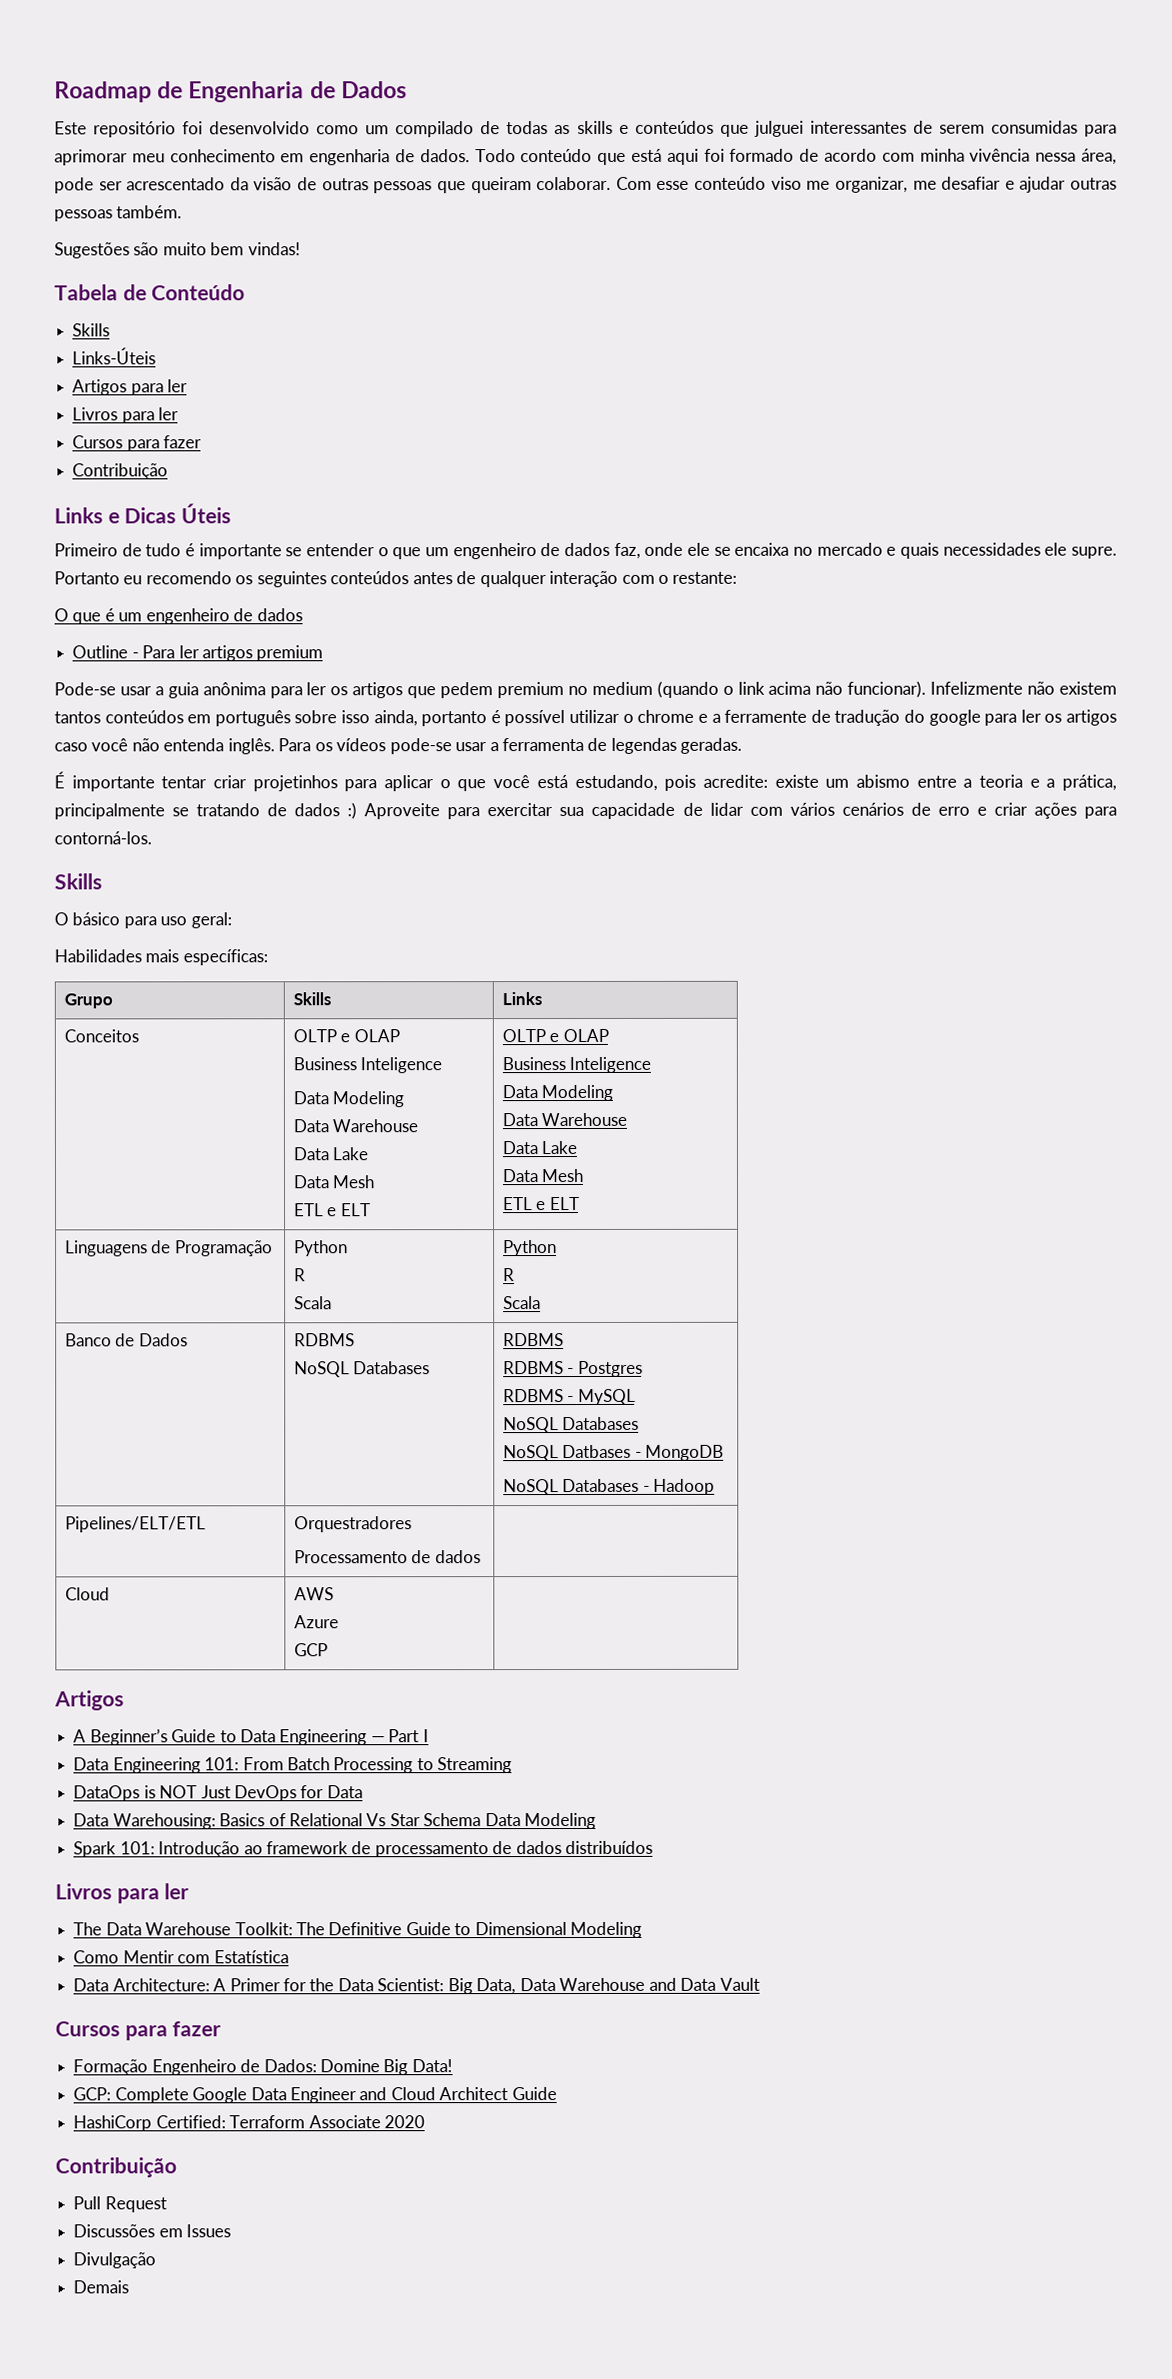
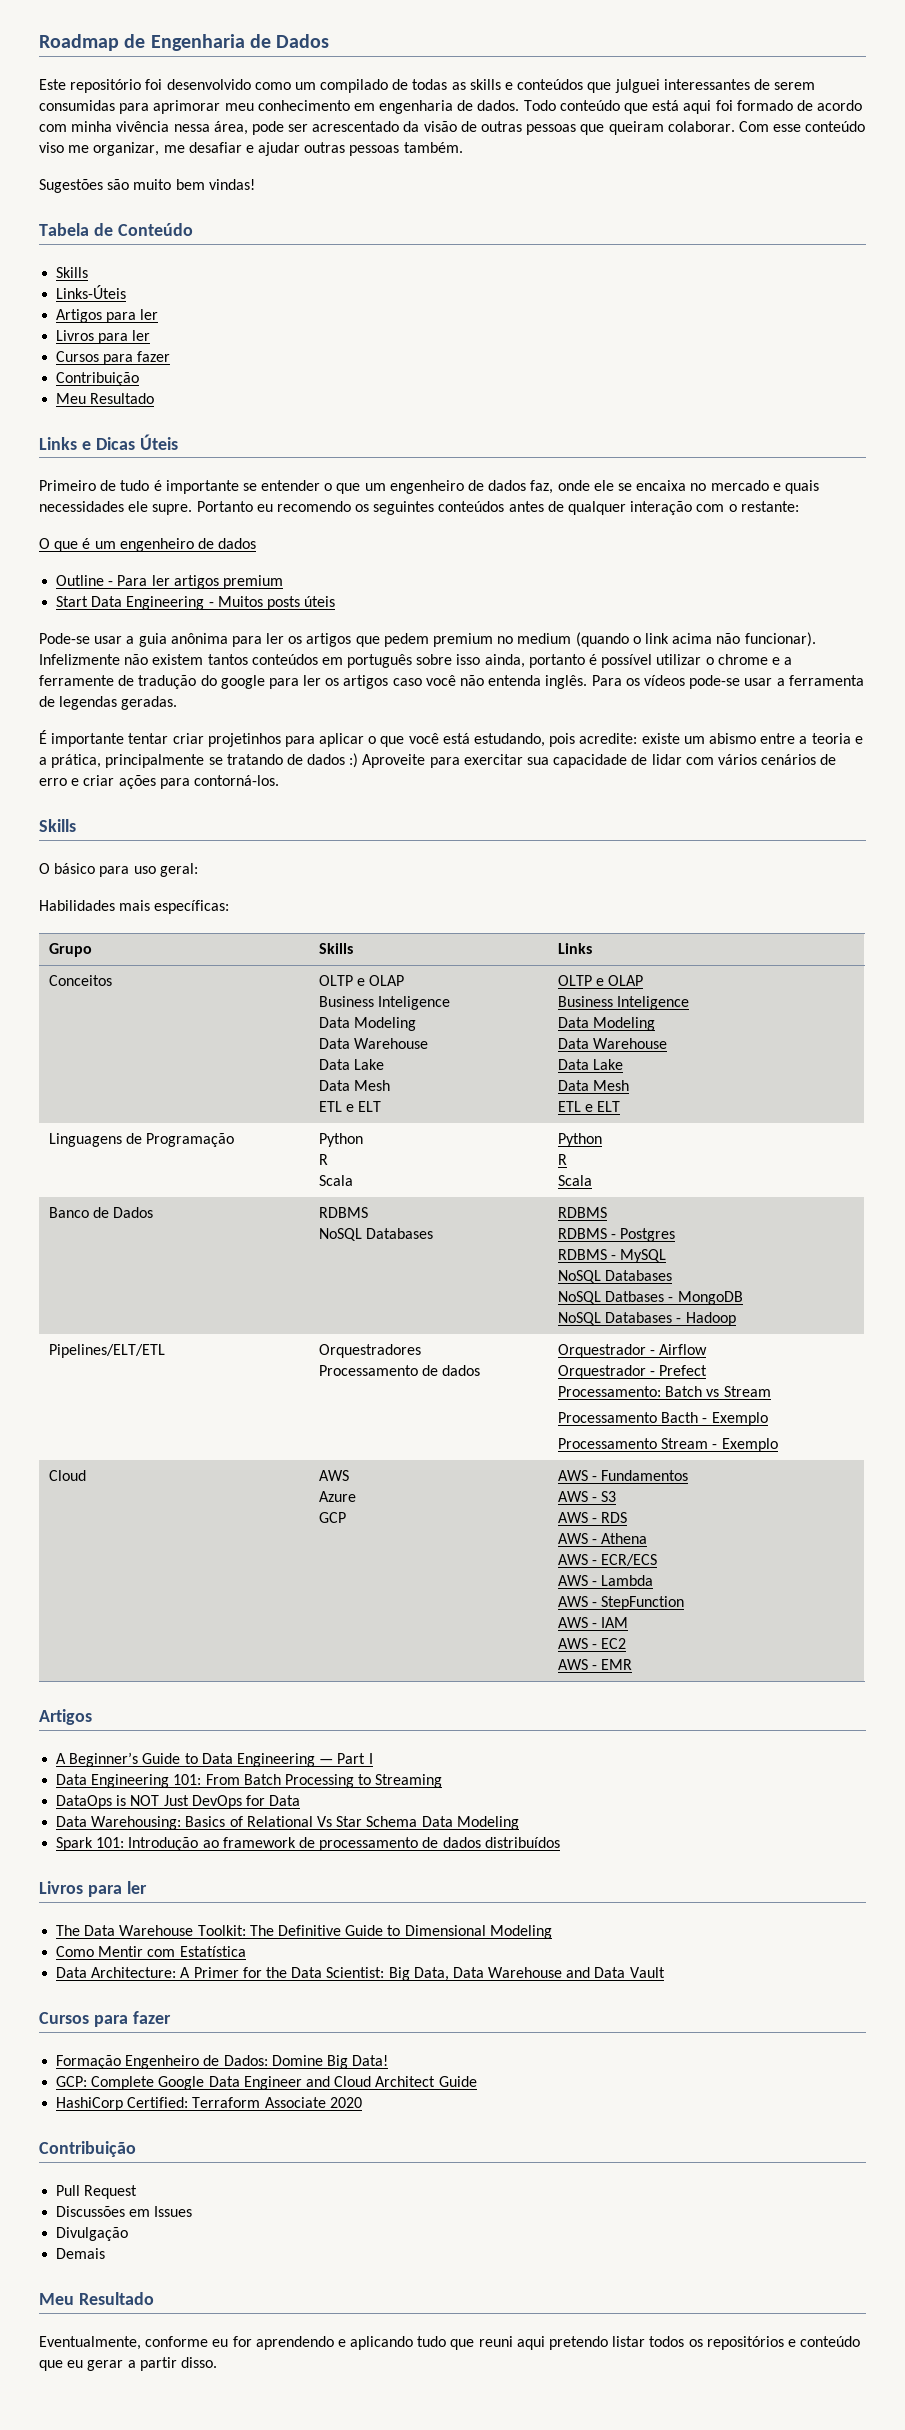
(169, 471) none -> [56,393,155,404] // Meu Resultado
(324, 653) none -> [56,596,336,610] // Start Data Engineering - Muitos posts úteis
[64,1587,110,1601] [293,1587,334,1601] [293,1615,339,1629] [293,1643,328,1657] // Cloud | AWS // Azure // GCP | -> [558,1344,708,1358] [558,1365,708,1379] [558,1386,771,1397] [558,1412,768,1426] [558,1438,778,1452] [49,1470,87,1481] [319,1470,350,1481] [319,1491,357,1502] [319,1512,347,1523] [558,1470,689,1481] [558,1491,617,1502] [558,1512,628,1523] [558,1533,648,1544] [558,1554,658,1566] [558,1575,654,1586] [558,1596,685,1610] [558,1617,629,1628] [558,1638,627,1649] [558,1659,633,1670] Orquestrador - Airflow // Orquestrador - Prefect // Processamento: Batch vs Stream // Processamento Bacth - Exemplo // Processamento Stream - Exemplo // Cloud | AWS // Azure // GCP | AWS - Fundamentos // AWS - S3 // AWS - RDS // AWS - Athena // AWS - ECR/ECS // AWS - Lambda // AWS - StepFunction // AWS - IAM // AWS - EC2 // AWS - EMR
(130, 2287) none -> [39,2292,154,2305] [39,2336,861,2350] [39,2357,217,2371] // Meu Resultado // Eventualmente, conforme eu for aprendendo e aplicando tudo que reuni aqui pretendo listar todos os repositórios e conteúdo que eu gerar a partir disso.

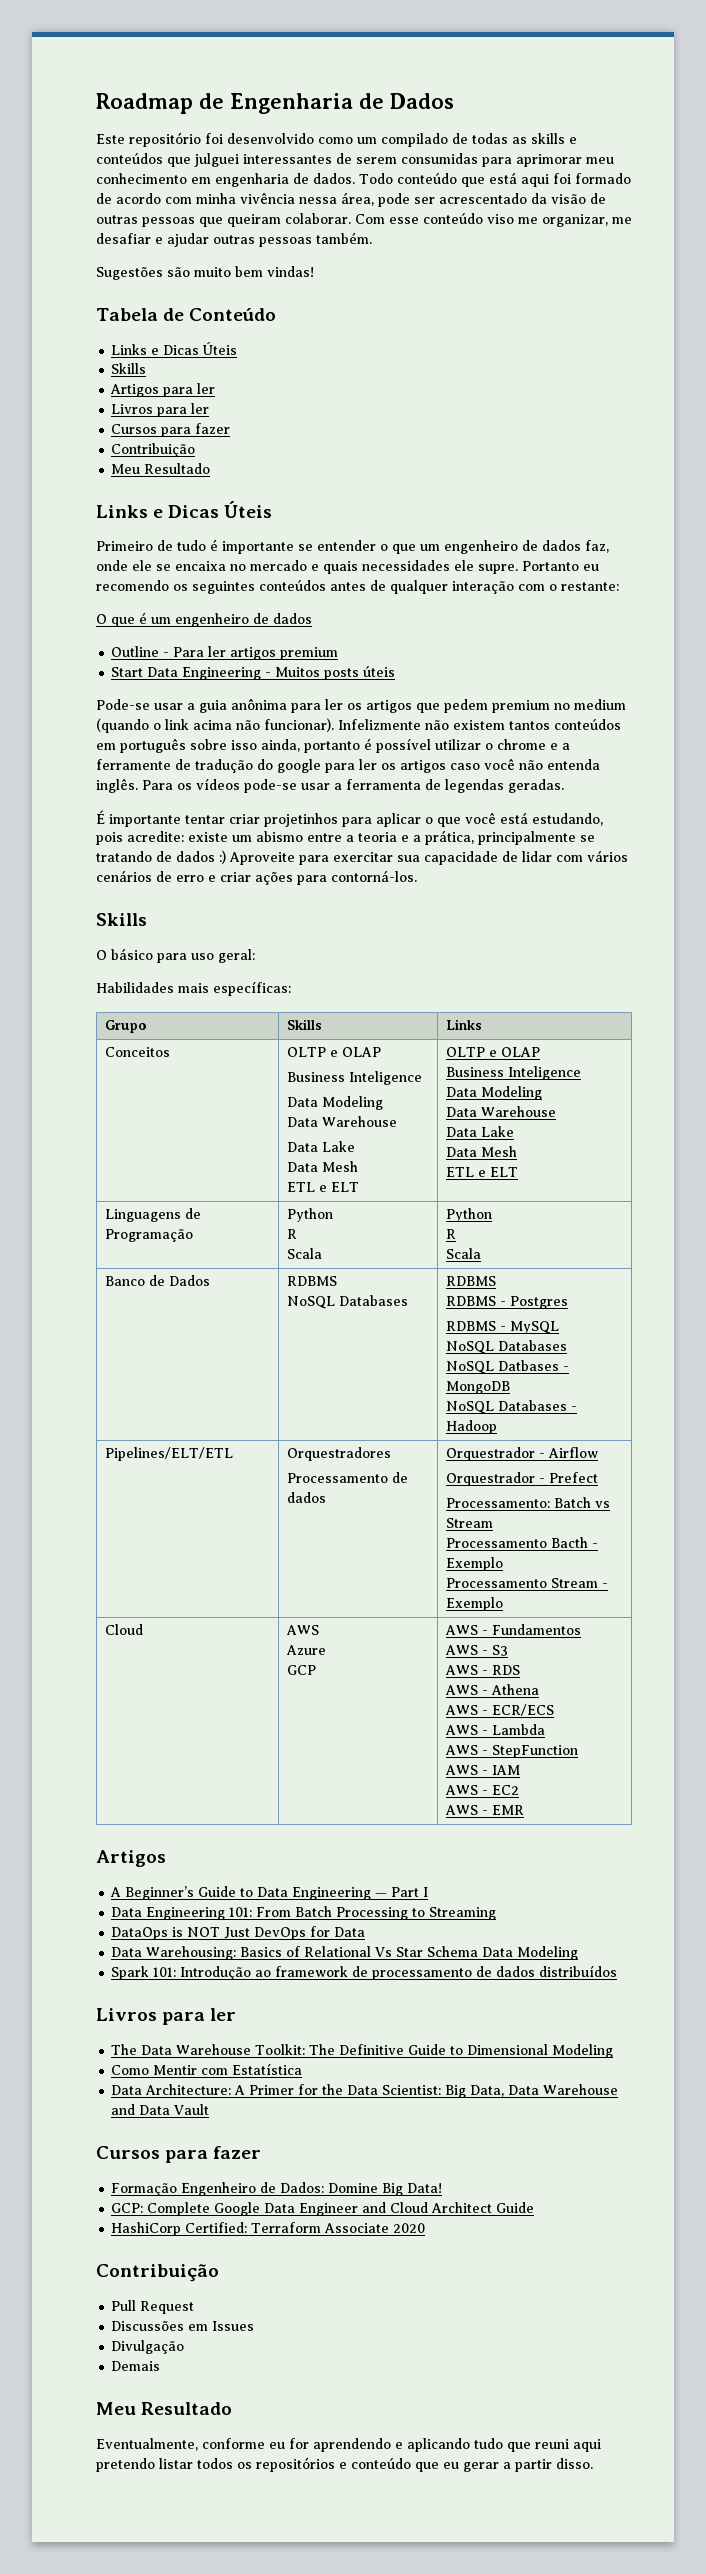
[56,267,89,278] [56,285,127,299] // Skills // Links-Úteis -> [111,342,238,355] [111,363,147,374] // Links e Dicas Úteis // Skills

